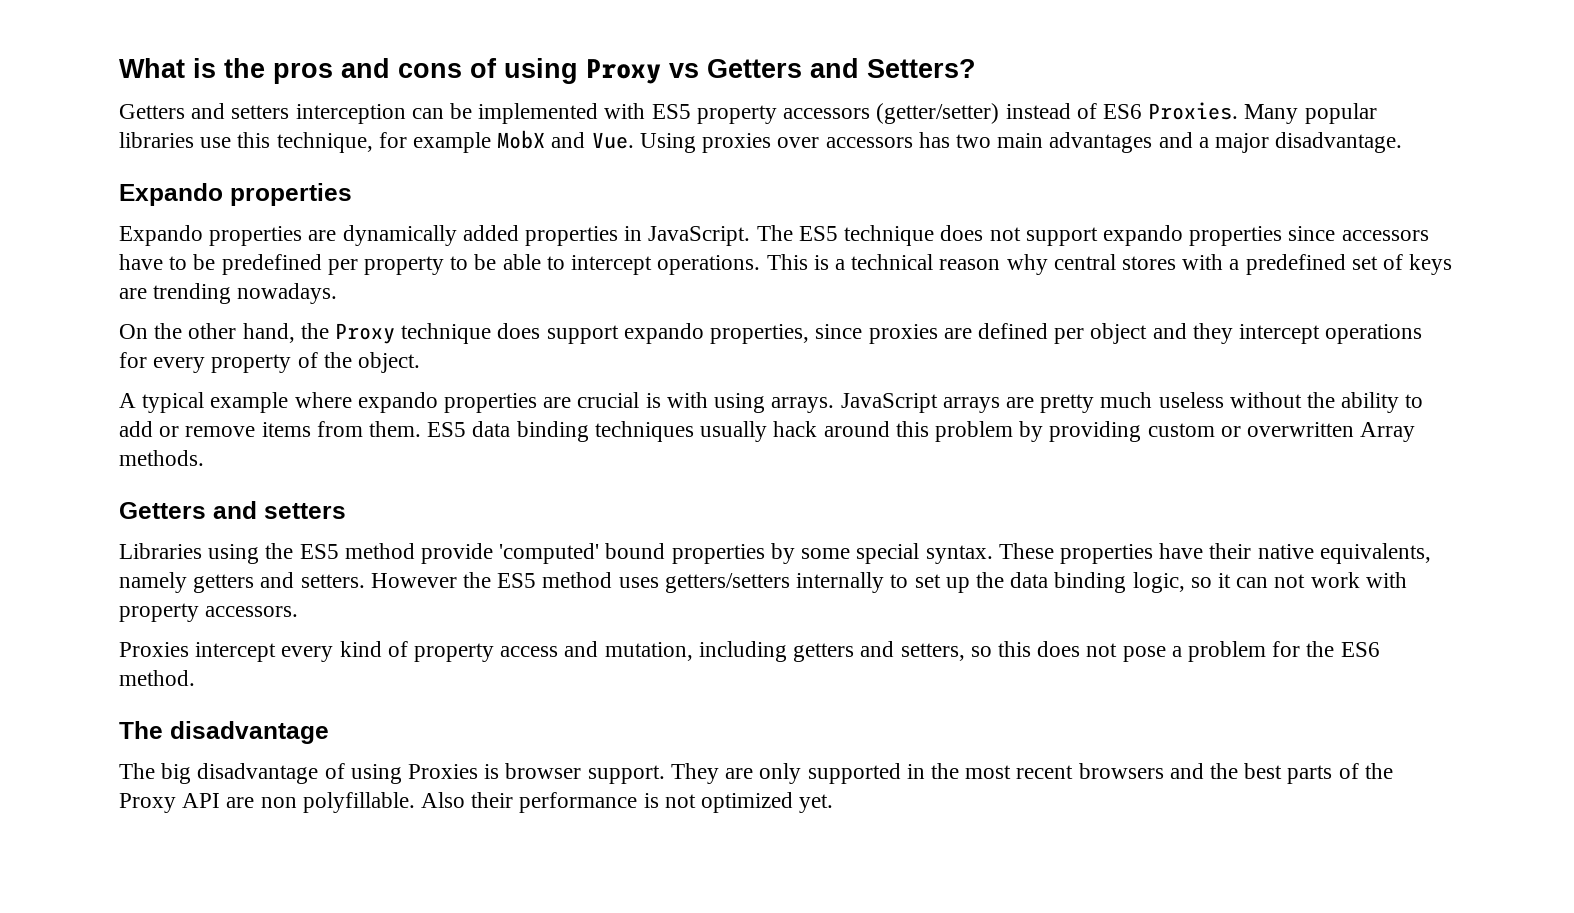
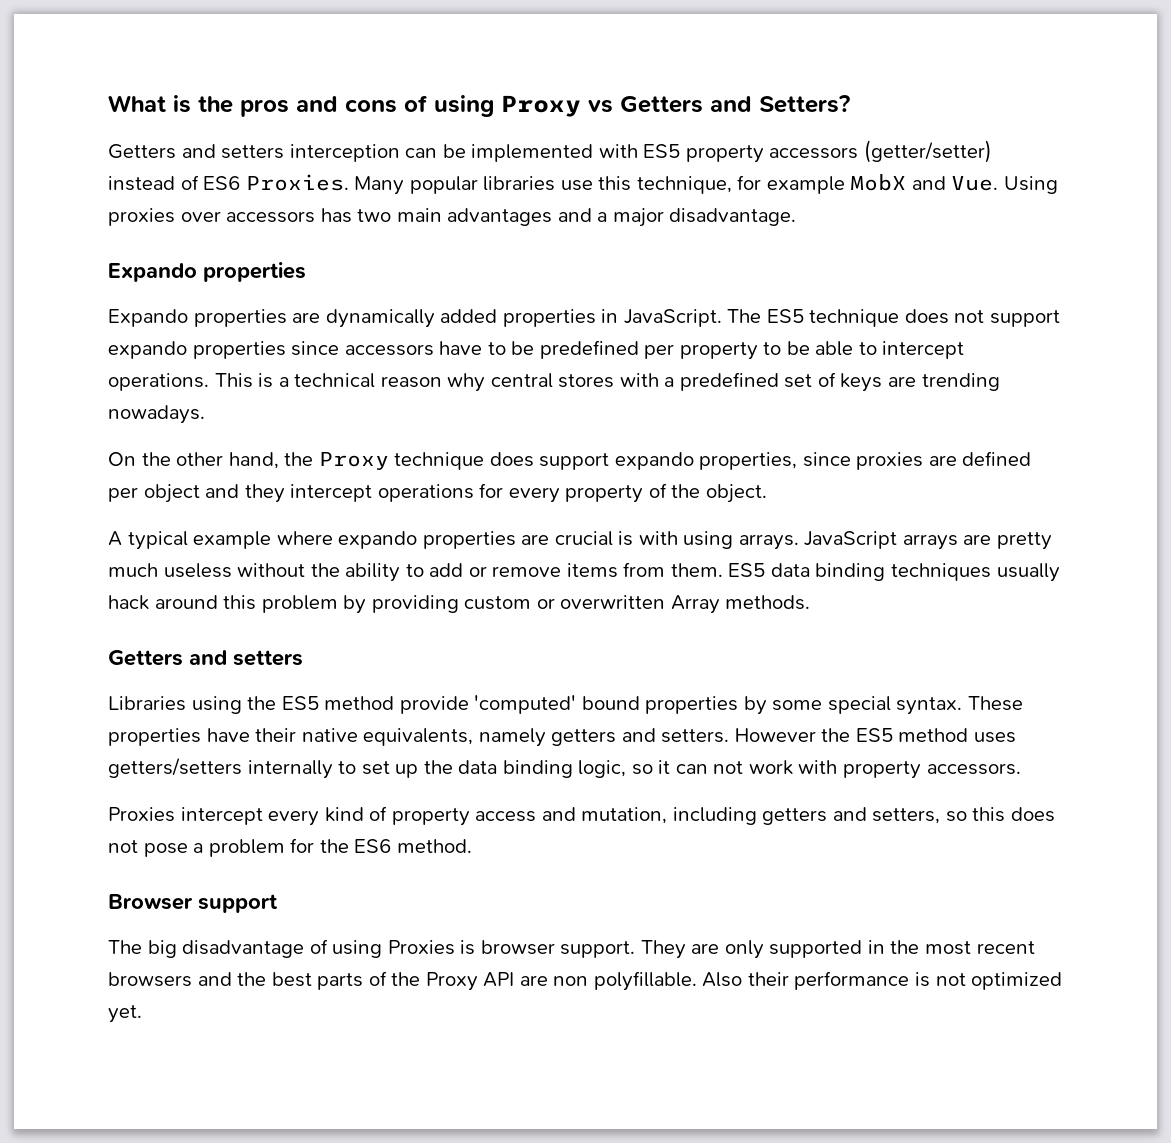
[119,721,329,744] The disadvantage -> [108,894,278,913] Browser support

